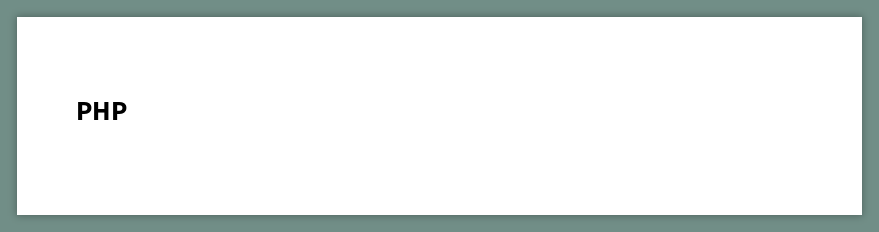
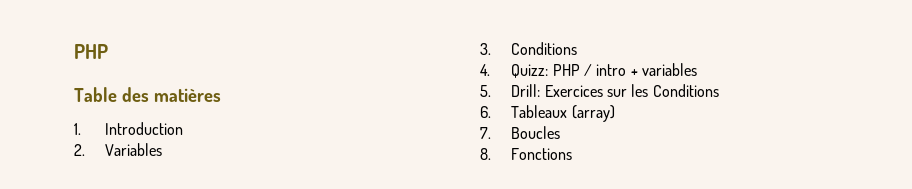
[76,102,127,120] PHP -> [74,44,108,59] [74,87,221,102] [74,122,184,135] [74,143,163,156] [480,42,578,55] [480,63,697,78] [480,84,719,97] [480,105,615,122] [480,126,561,139] [480,148,573,160] PHP // Table des matières // 1. Introduction // 2. Variables // 3. Conditions // 4. Quizz: PHP / intro + variables // 5. Drill: Exercices sur les Conditions // 6. Tableaux (array) // 7. Boucles // 8. Fonctions

